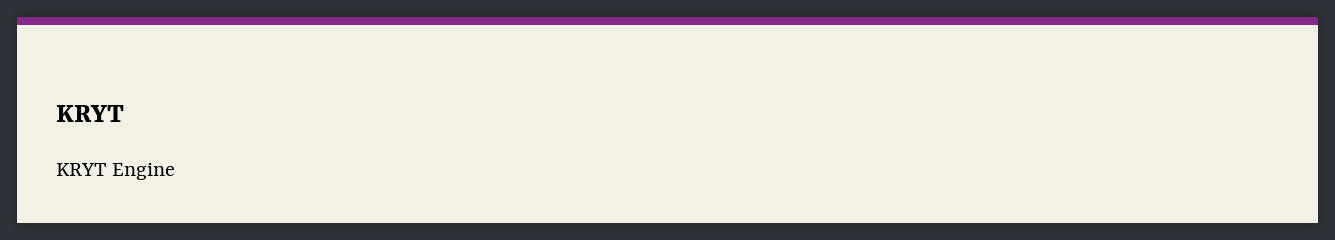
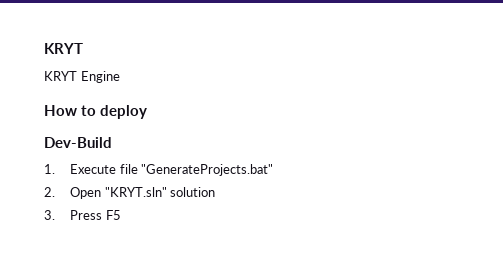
(176, 171) none -> [44,105,148,119] [44,137,112,148] [44,164,274,176] [44,187,216,199] [44,210,121,220] // How to deploy // Dev-Build // 1. Execute file "GenerateProjects.bat" // 2. Open "KRYT.sln" solution // 3. Press F5

